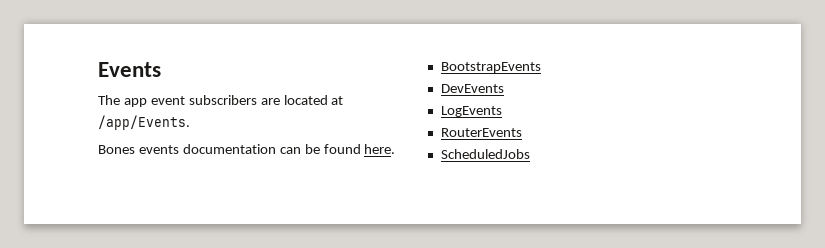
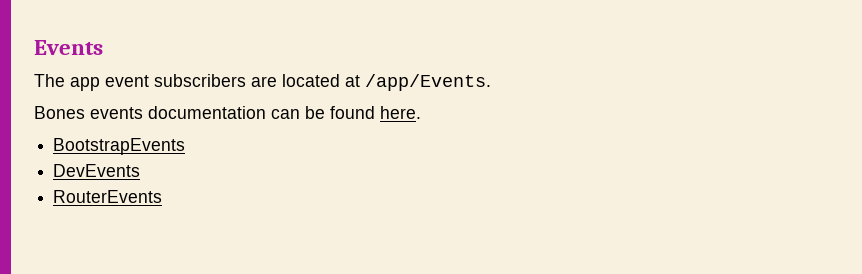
[440,106,502,117] // LogEvents -> (141, 170) none
[440,149,530,159] // ScheduledJobs -> (163, 196) none

